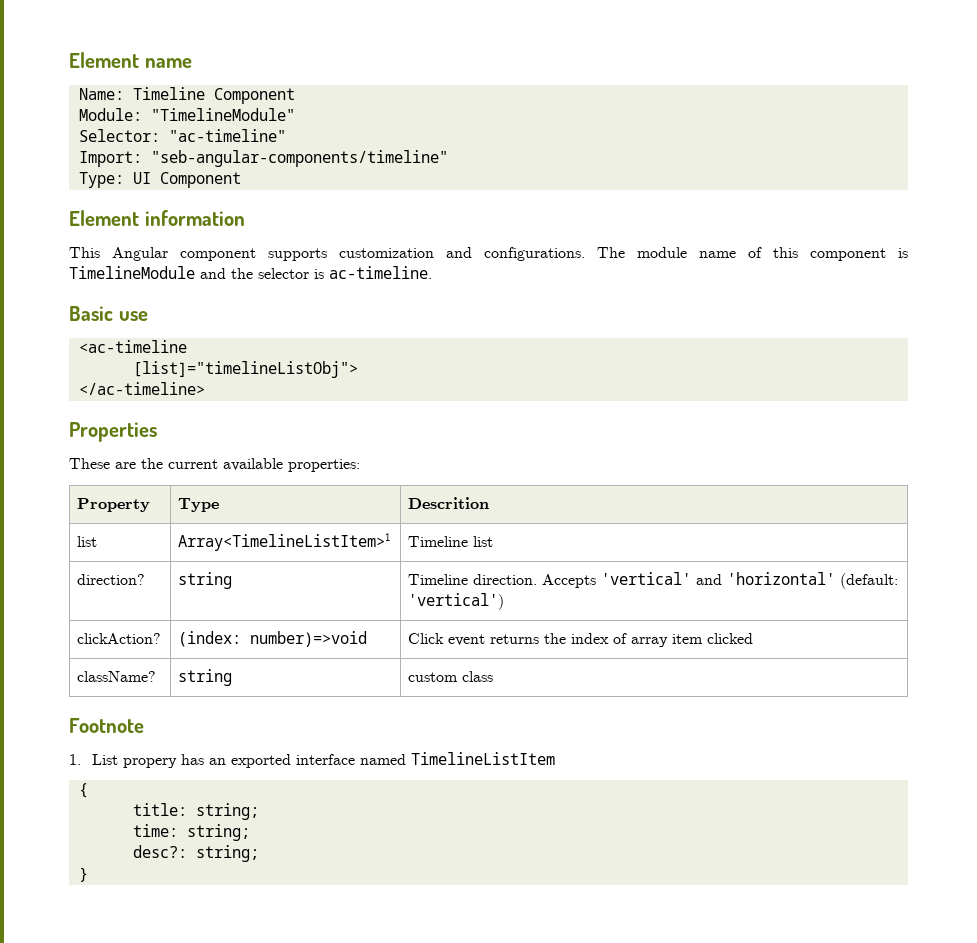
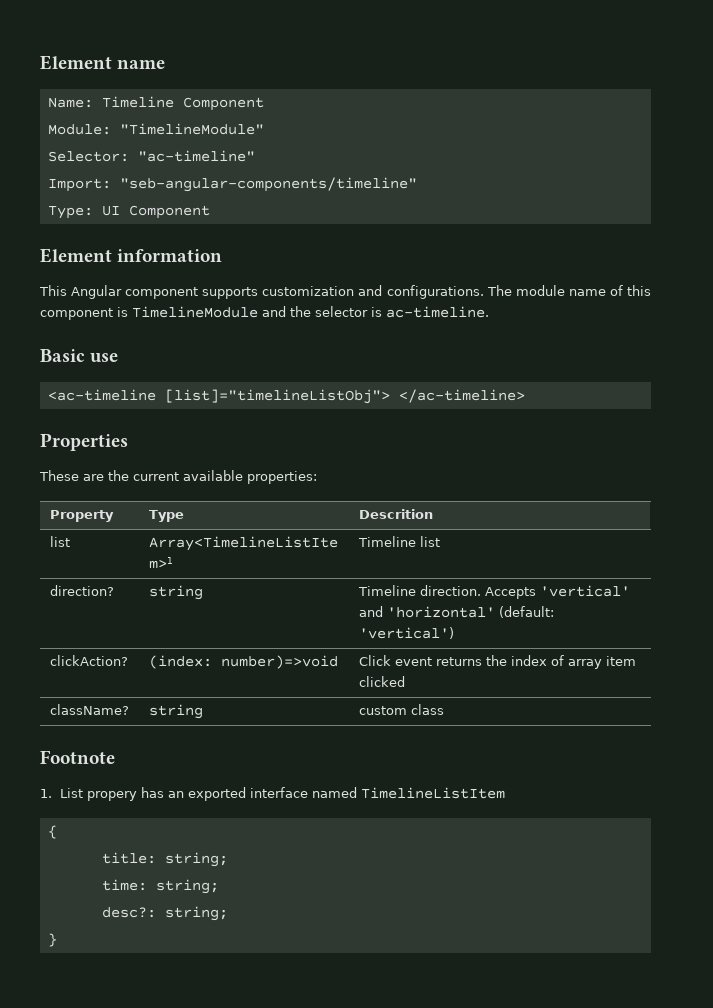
(187, 346) // -> (156, 395) none
(358, 369) // -> (390, 396) none

